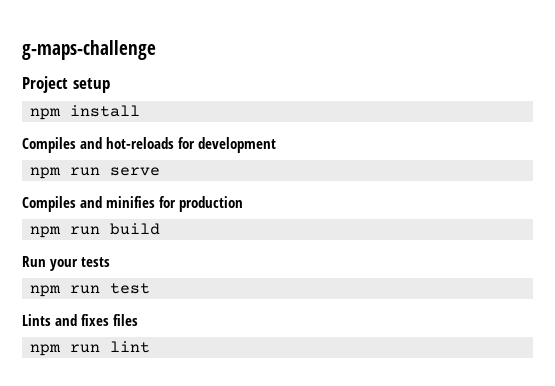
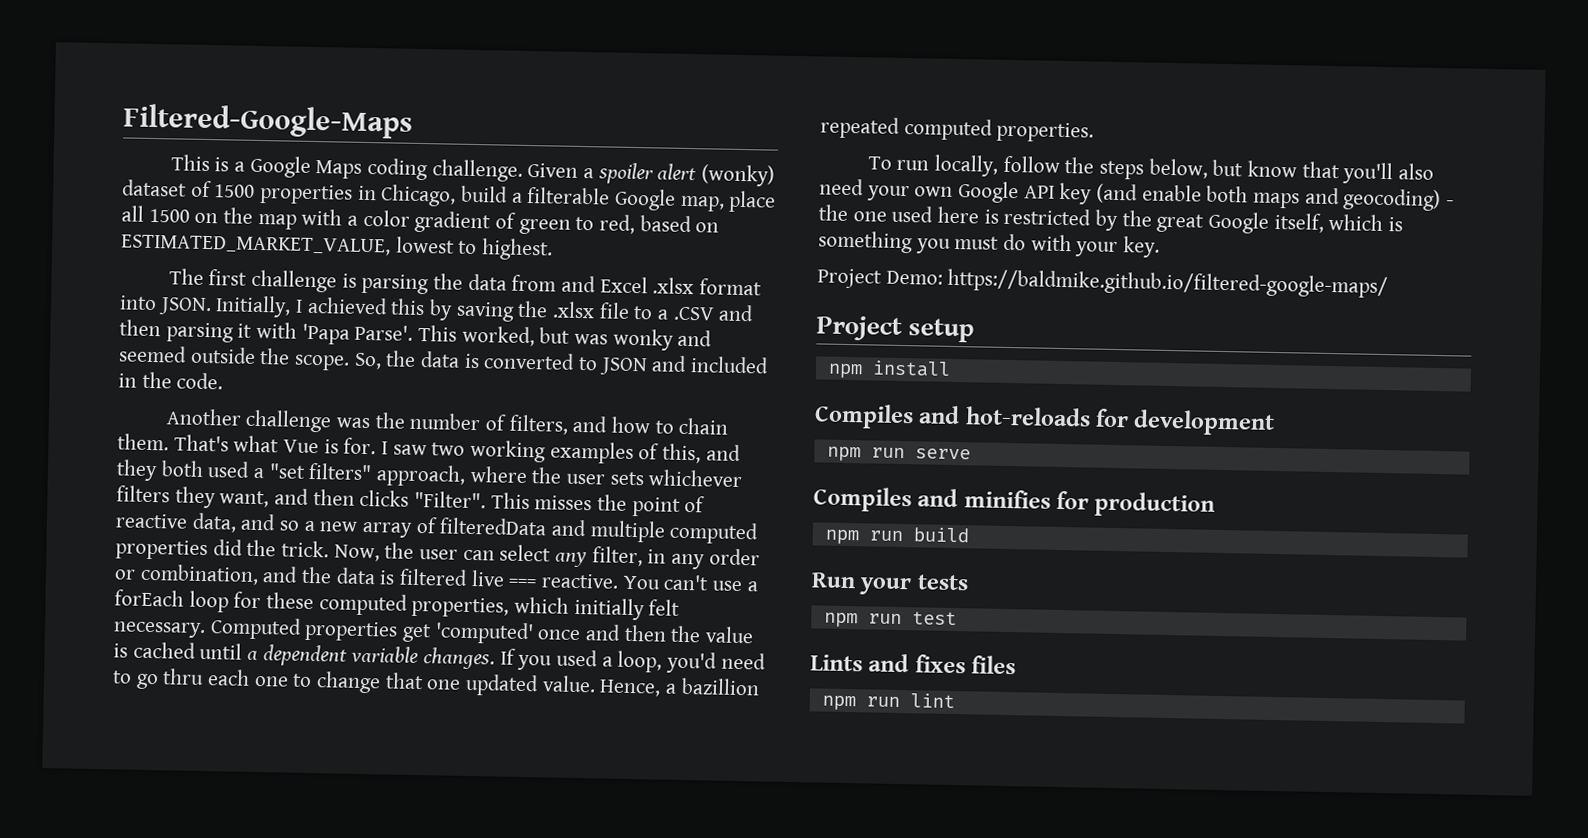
[22,40,156,60] g-maps-challenge -> [123,103,413,139] [170,154,776,187] [122,179,777,213] [121,205,720,235] [121,234,554,261] [168,268,763,296] [119,295,755,322] [119,319,713,351] [118,345,770,376] [118,371,224,390] [165,408,729,435] [117,433,741,465] [116,459,744,488] [116,485,706,517] [115,512,760,545] [115,539,760,570] [114,563,758,592] [114,589,681,621] [113,617,755,645] [113,641,766,674] [112,668,760,697] [820,116,1095,143] [867,154,1435,185] [819,178,1455,212] [818,204,1404,234] [818,230,1161,258] [817,268,1389,299] Filtered-Google-Maps // This is a Google Maps coding challenge. Given a spoiler alert (wonky) dataset of 1500 properties in Chicago, build a filterable Google map, place all 1500 on the map with a color gradient of green to red, based on ESTIMATED_MARKET_VALUE, lowest to highest. // The first challenge is parsing the data from and Excel .xlsx format into JSON. Initially, I achieved this by saving the .xlsx file to a .CSV and then parsing it with 'Papa Parse'. This worked, but was wonky and seemed outside the scope. So, the data is converted to JSON and included in the code. // Another challenge was the number of filters, and how to chain them. That's what Vue is for. I saw two working examples of this, and they both used a "set filters" approach, where the user sets whichever filters they want, and then clicks "Filter". This misses the point of reactive data, and so a new array of filteredData and multiple computed properties did the trick. Now, the user can select any filter, in any order or combination, and the data is filtered live === reactive. You can't use a forEach loop for these computed properties, which initially felt necessary. Computed properties get 'computed' once and then the value is cached until a dependent variable changes. If you used a loop, you'd need to go thru each one to change that one updated value. Hence, a bazillion repeated computed properties. // To run locally, follow the steps below, but know that you'll also need your own Google API key (and enable both maps and geocoding) - the one used here is restricted by the great Google itself, which is something you must do with your key. // Project Demo: https://baldmike.github.io/filtered-google-maps/

